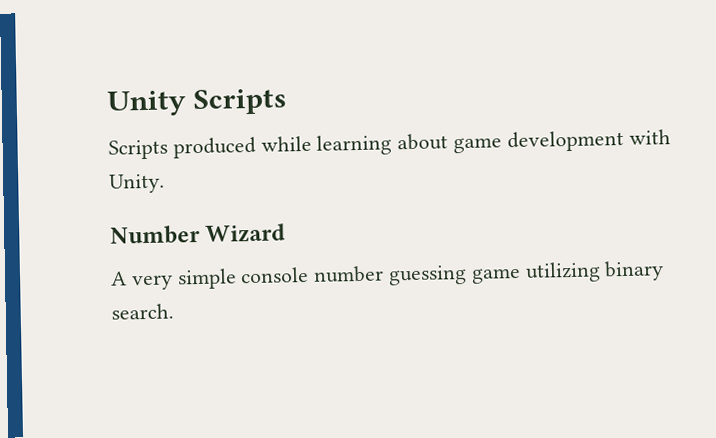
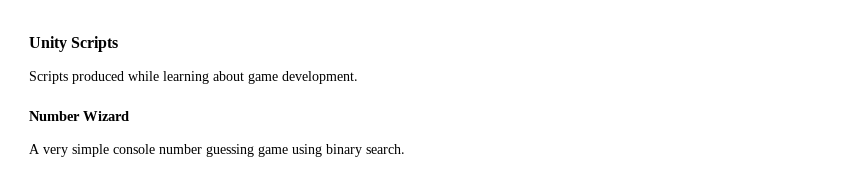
[506,129,671,153] [109,173,165,194] development with Unity. -> [282,71,358,84] development.
[524,261,601,283] utilizing -> [292,144,322,157] using

